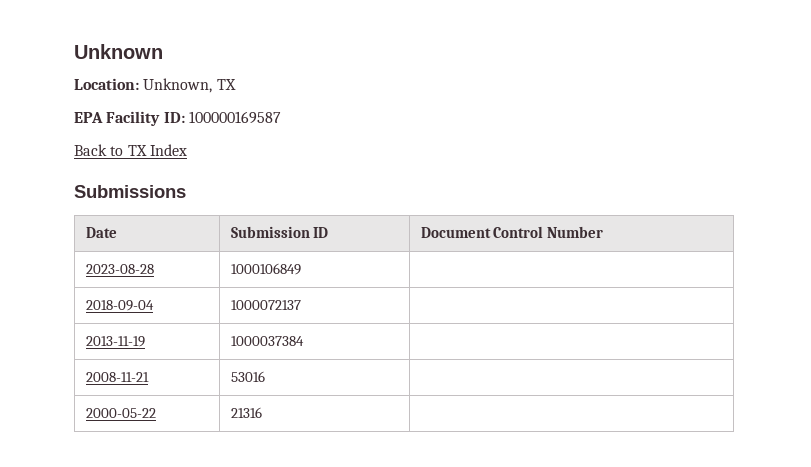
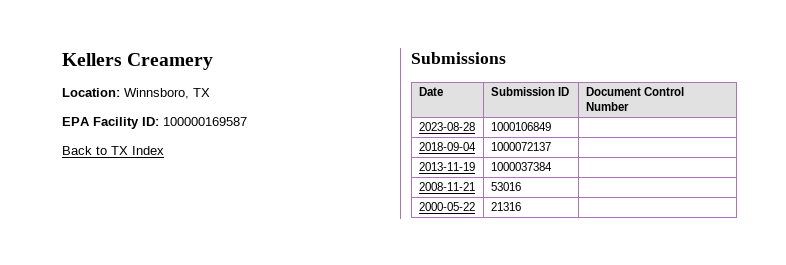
[74,44,163,59] Unknown -> [62,53,214,70] Kellers Creamery
[143,78,213,93] Unknown, -> [124,88,189,99] Winnsboro,

